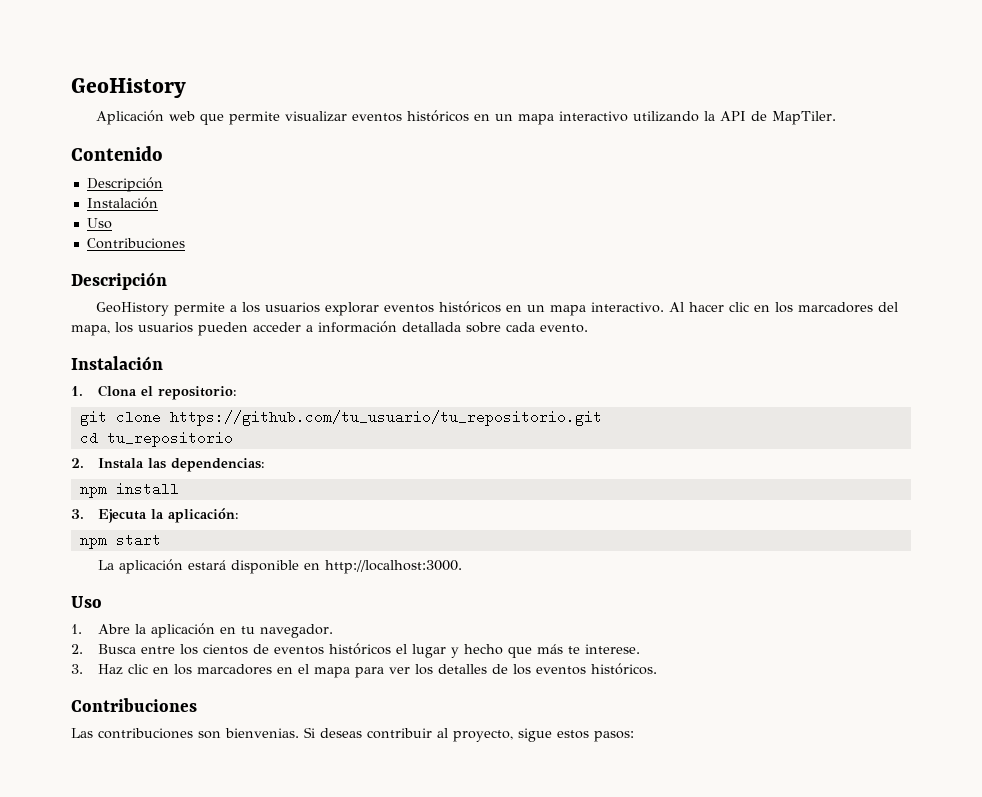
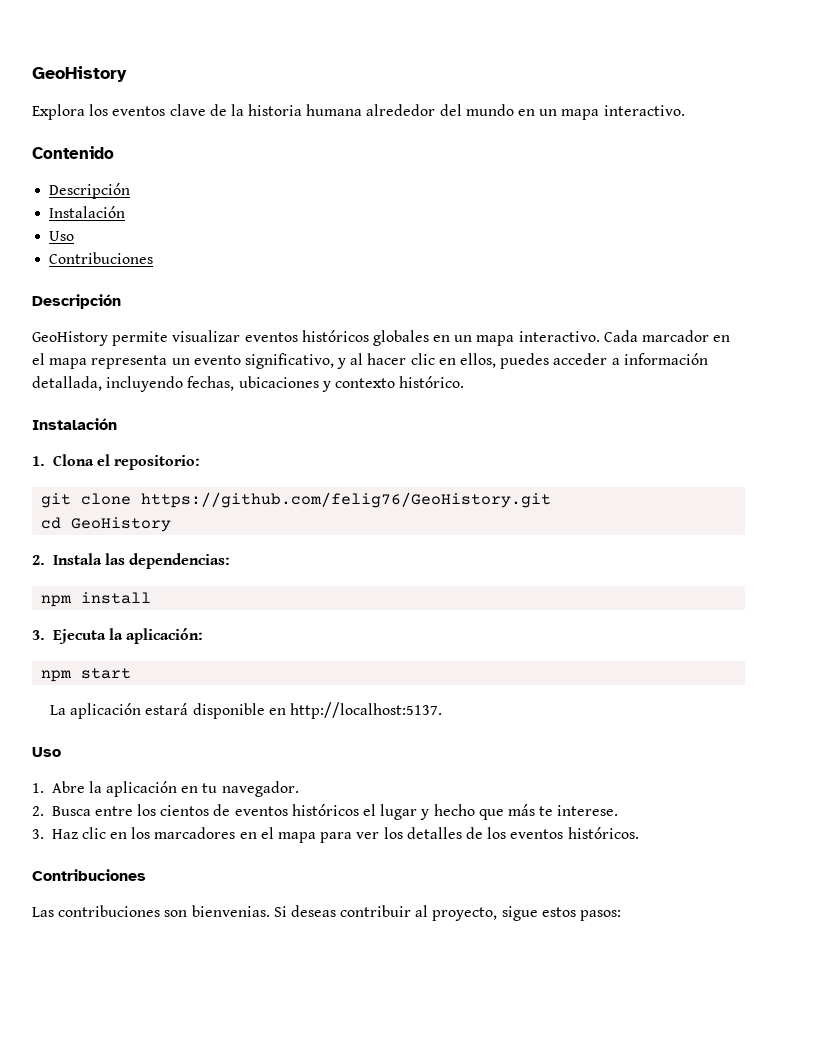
[71,78,186,98] [95,110,836,125] GeoHistory // Aplicación web que permite visualizar eventos históricos en un mapa interactivo utilizando la API de MapTiler. -> [32,66,127,82] [32,104,685,120] GeoHistory // Explora los eventos clave de la historia humana alrededor del mundo en un mapa interactivo.
[229,301,898,316] [71,321,588,336] a los usuarios explorar eventos históricos en un mapa interactivo. Al hacer clic en los marcadores del mapa, los usuarios pueden acceder a información detallada sobre cada evento. -> [172,330,731,346] [32,353,708,369] [32,376,465,392] visualizar eventos históricos globales en un mapa interactivo. Cada marcador en el mapa representa un evento significativo, y al hacer clic en ellos, puedes acceder a información detallada, incluyendo fechas, ubicaciones y contexto histórico.
[169,410,602,426] https://github.com/tu_usuario/tu_repositorio.git -> [141,492,552,508] https://github.com/felig76/GeoHistory.git
[106,431,233,447] tu_repositorio -> [71,517,172,532] GeoHistory
[325,560,463,574] http://localhost:3000. -> [290,702,443,719] http://localhost:5137.

